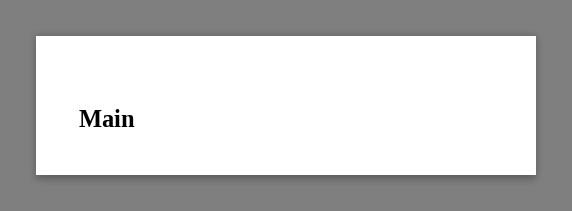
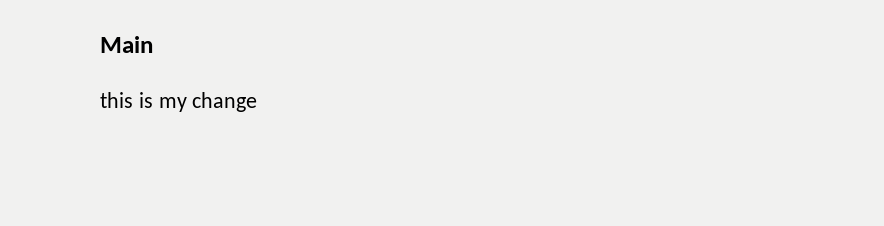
(135, 118) none -> [100,92,258,112] // this is my change

